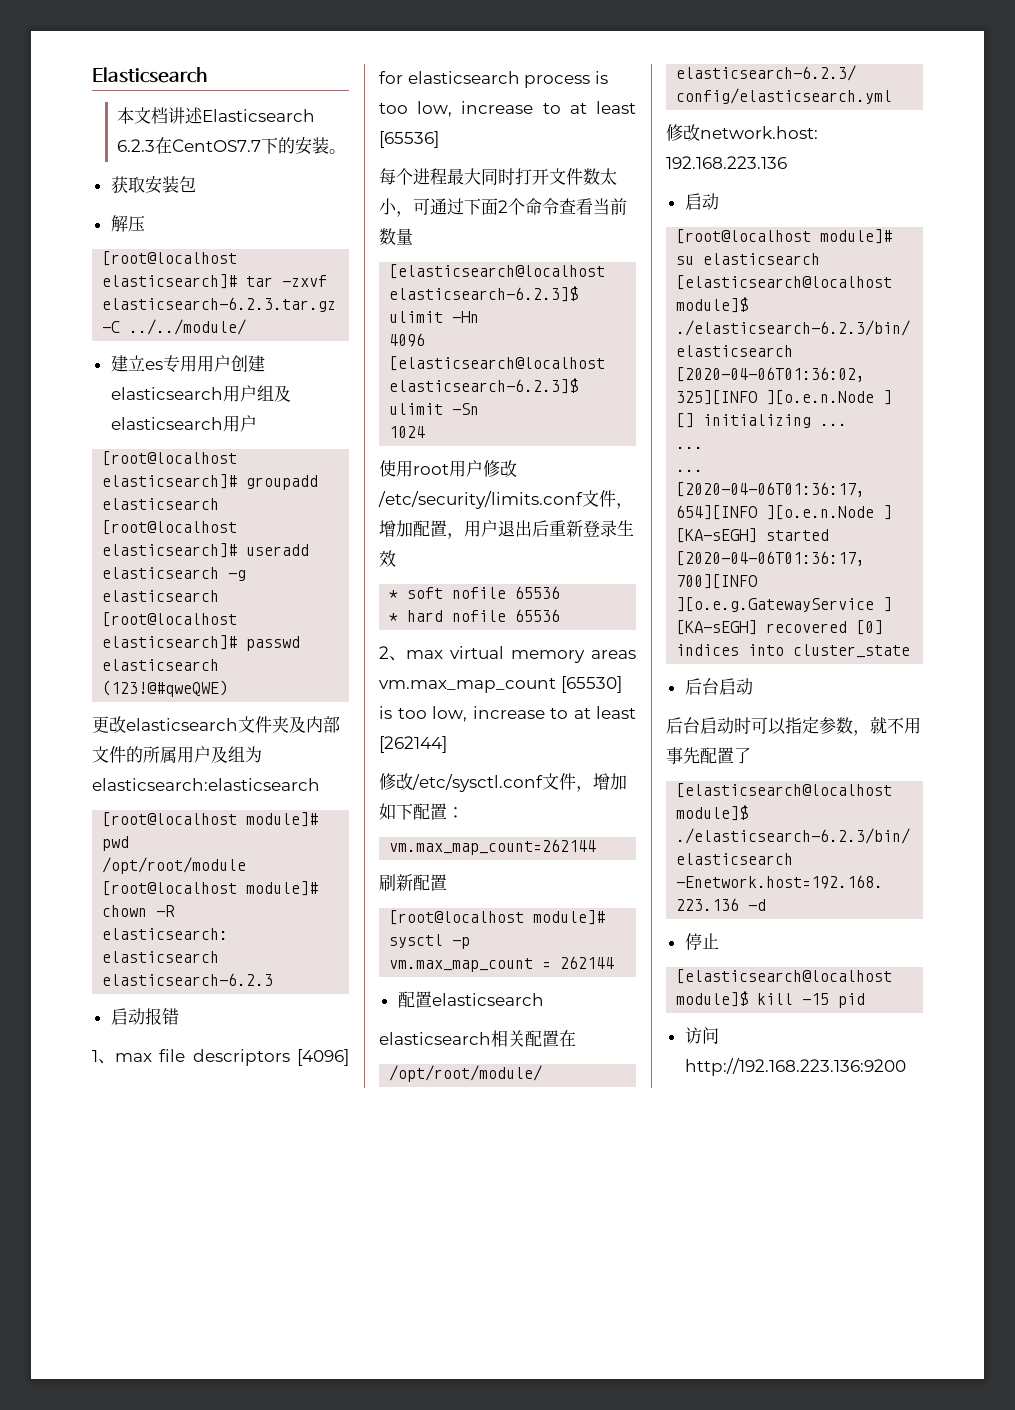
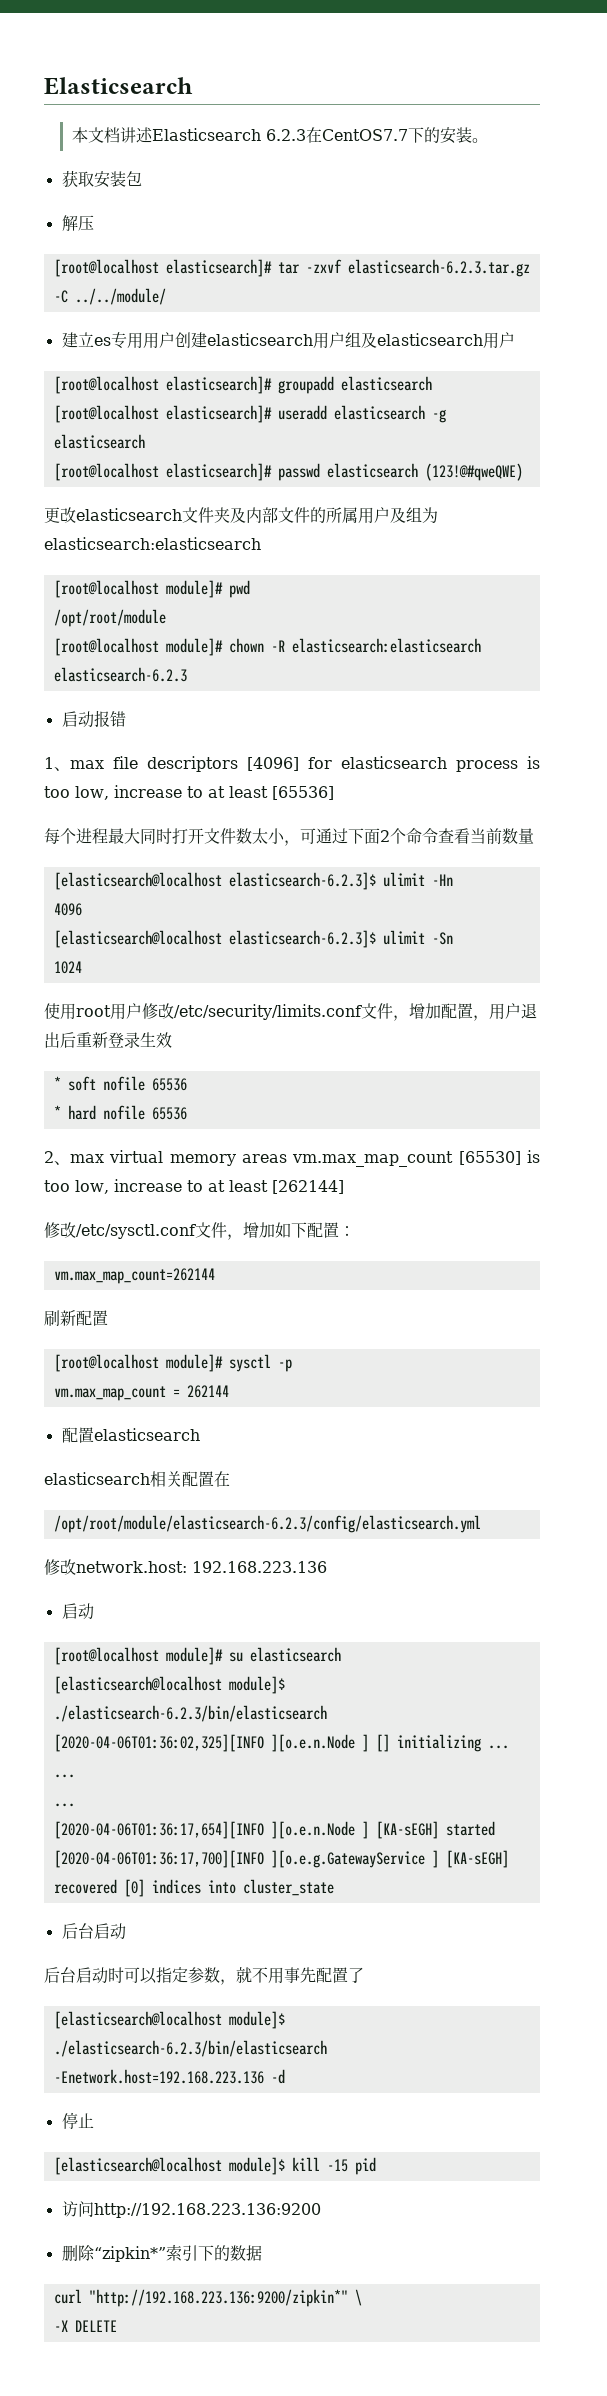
(906, 1067) none -> [61,2244,262,2262] [53,2289,362,2307] [53,2320,117,2332] // 删除“zipkin*”索引下的数据 // curl "http://192.168.223.136:9200/zipkin*" \ // -X DELETE

